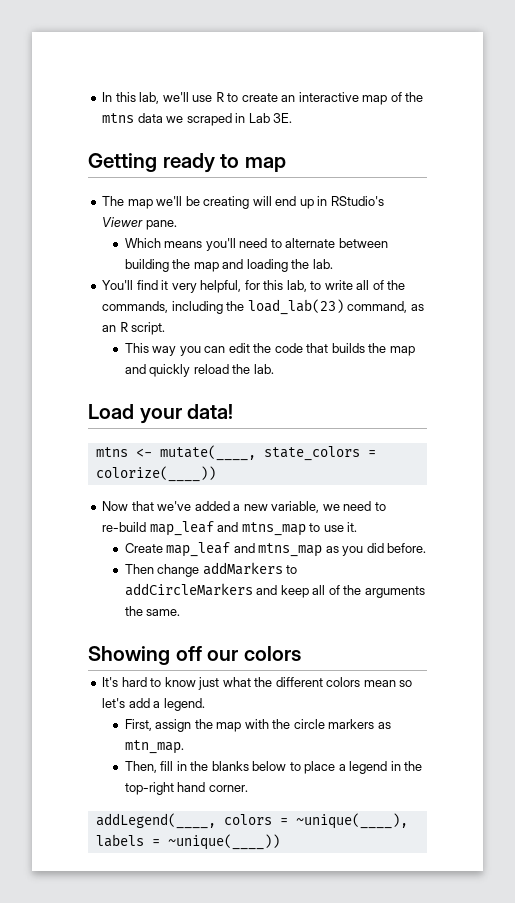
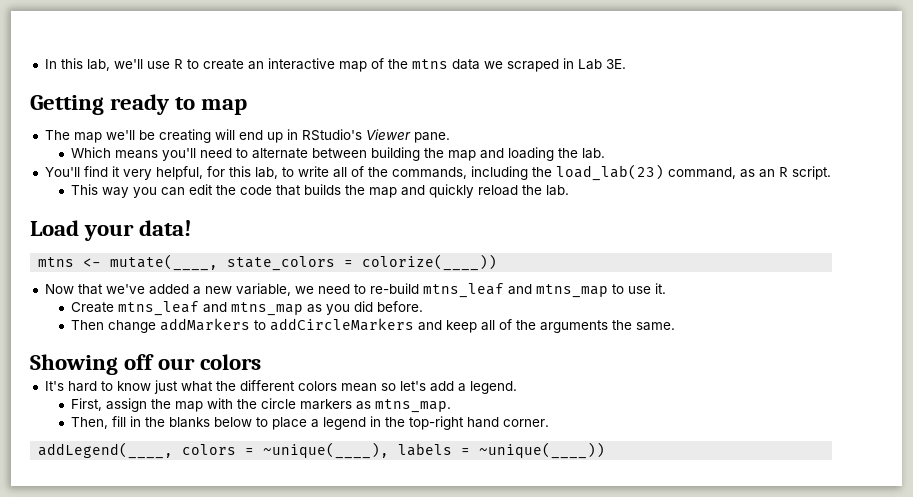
[149,521,214,536] map_leaf -> [422,283,504,298] mtns_leaf
[166,542,231,557] map_leaf -> [118,301,200,316] mtns_leaf
[124,740,184,754] mtn_map. -> [375,399,452,413] mtns_map.

